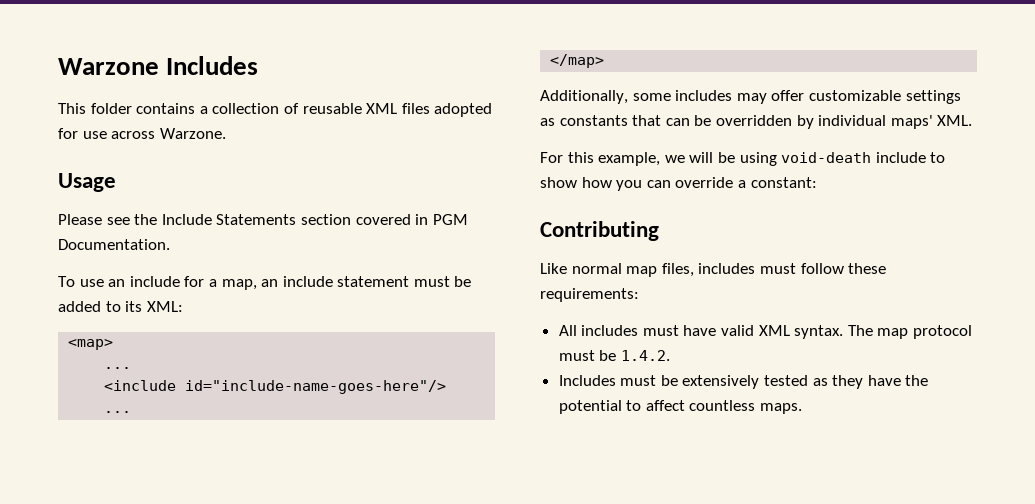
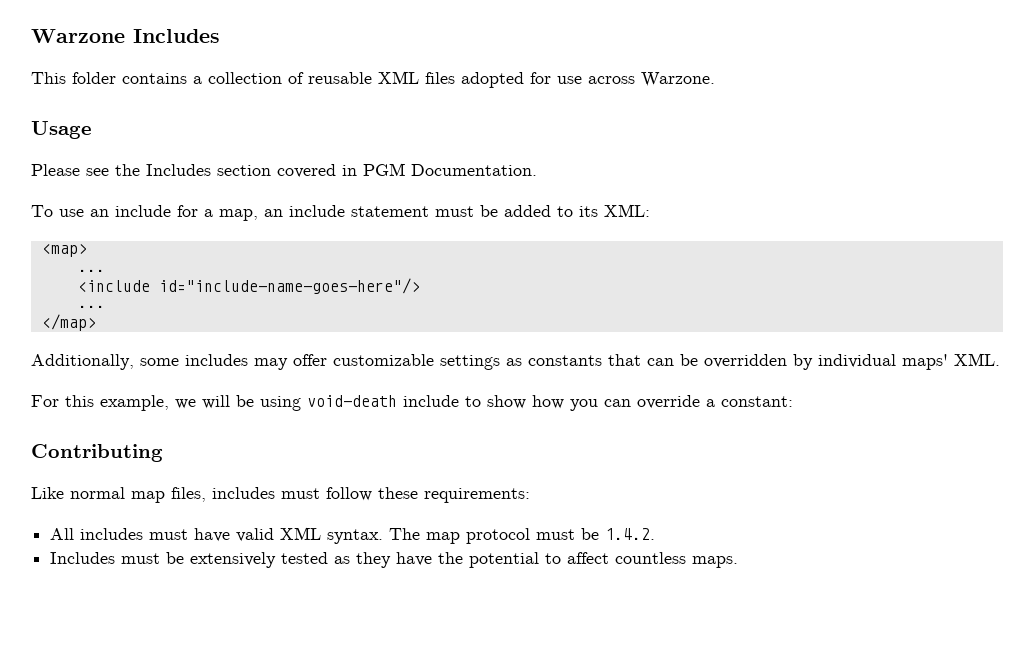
[161,214,297,225] Include Statements -> [146,164,211,176] Includes

